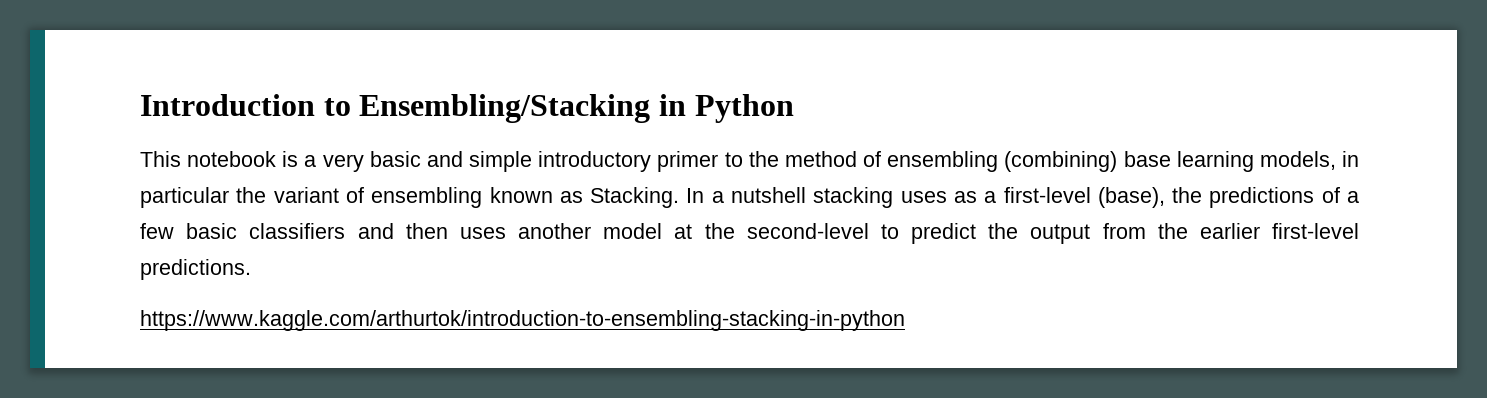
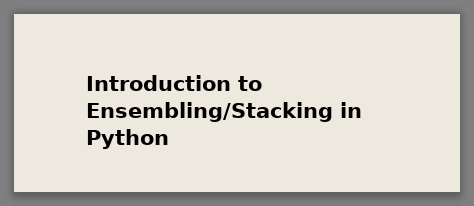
[140,151,1359,172] [140,187,1359,208] [140,223,1359,244] [140,259,251,280] [140,310,905,331] // This notebook is a very basic and simple introductory primer to the method of ensembling (combining) base learning models, in particular the variant of ensembling known as Stacking. In a nutshell stacking uses as a first-level (base), the predictions of a few basic classifiers and then uses another model at the second-level to predict the output from the earlier first-level predictions. // https://www.kaggle.com/arthurtok/introduction-to-ensembling-stacking-in-python -> (169, 139) none

